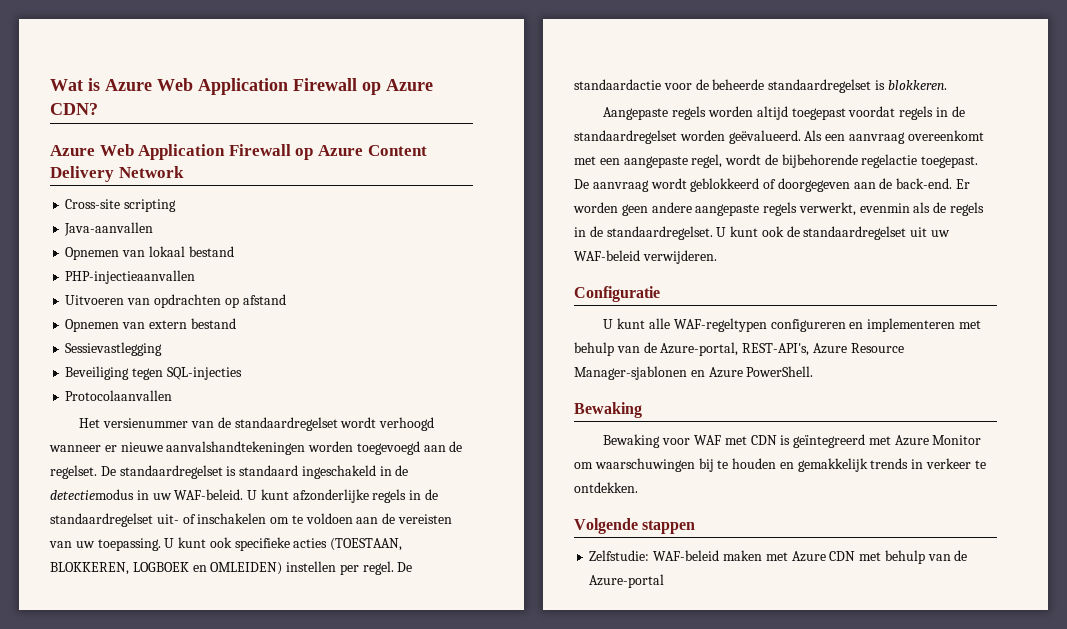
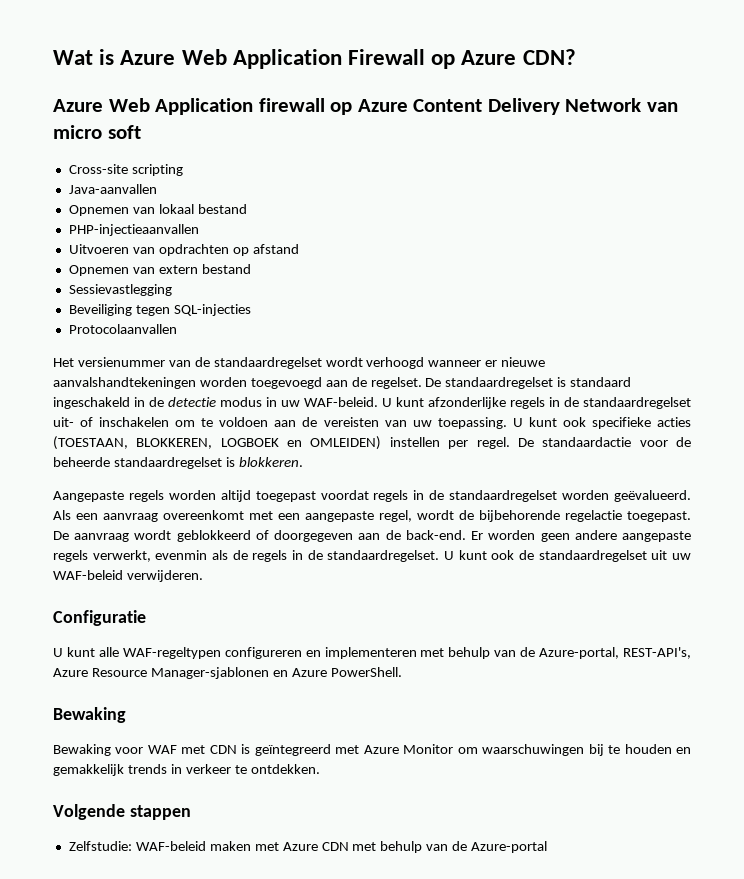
[228,144,291,156] Firewall -> [258,98,325,112] firewall
(184, 172) none -> [646,102,678,112] [53,125,141,139] van micro soft
[50,489,134,500] detectiemodus -> [168,397,262,407] detectie modus

